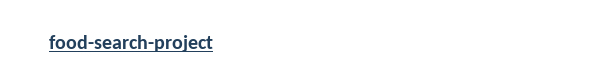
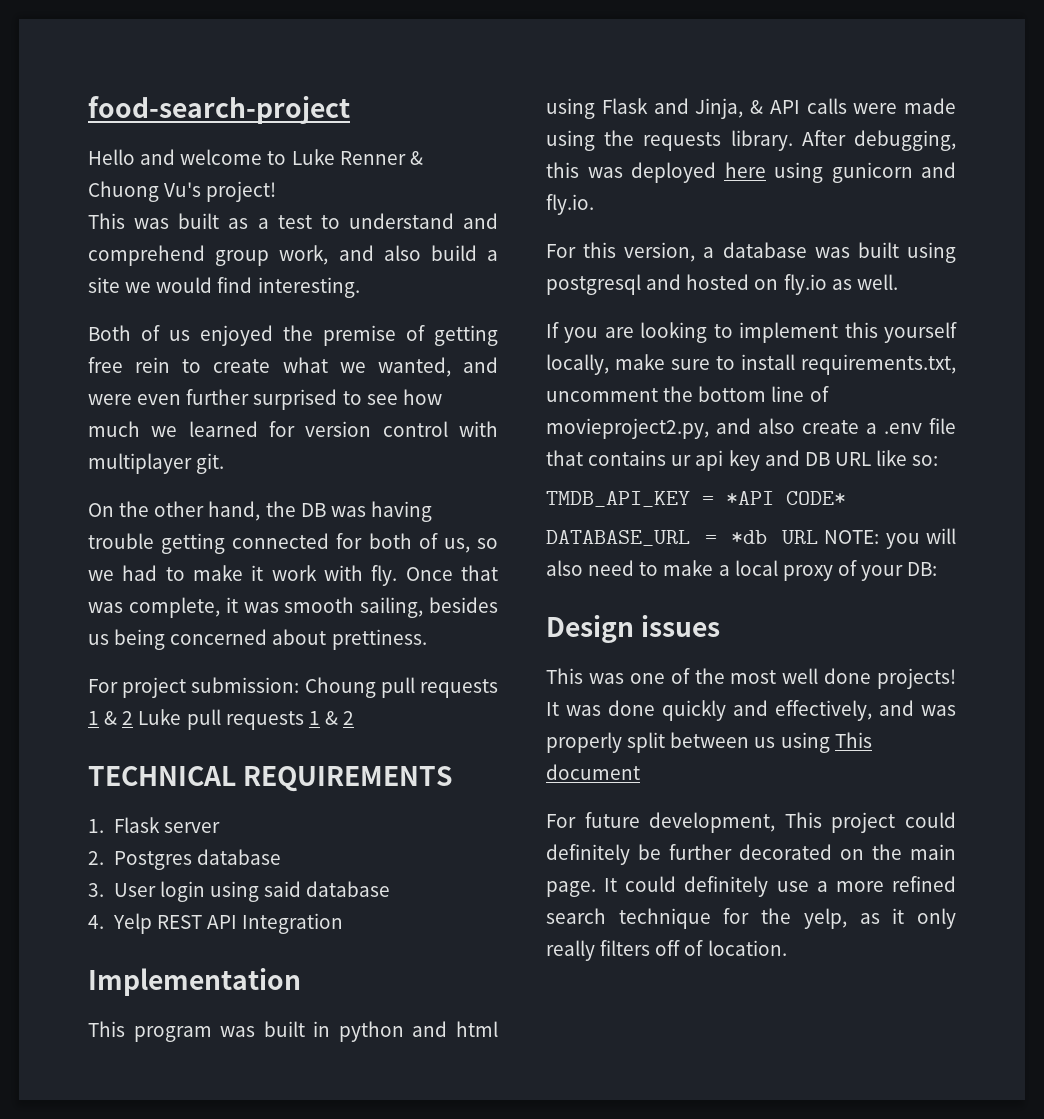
(213, 43) none -> [88,149,423,165] [88,181,277,202] [88,213,498,229] [88,245,499,266] [88,277,360,298] [88,325,498,346] [88,357,498,377] [88,389,442,410] [88,421,498,437] [88,453,225,474] [88,501,432,522] [88,533,499,554] [88,565,498,586] [88,597,498,618] [88,629,427,650] [88,677,498,698] [88,709,355,730] [88,766,454,792] [88,817,220,833] [88,849,281,870] [88,881,391,902] [88,913,343,934] [88,968,301,996] [88,1021,498,1042] [546,98,956,119] [546,130,956,151] [546,162,956,183] [546,194,594,215] [546,242,956,263] [546,274,898,295] [546,322,957,343] [546,354,956,375] [546,386,829,402] [546,418,956,439] [546,450,939,471] [546,491,846,507] [546,528,956,549] [546,560,938,581] [546,615,721,643] [546,668,956,689] [546,700,956,721] [546,732,872,753] [546,764,640,780] [546,812,956,833] [546,844,956,865] [546,876,956,897] [546,908,956,929] [546,940,787,961] // Hello and welcome to Luke Renner & Chuong Vu's project! // This was built as a test to understand and comprehend group work, and also build a site we would find interesting. // Both of us enjoyed the premise of getting free rein to create what we wanted, and were even further surprised to see how much we learned for version control with multiplayer git. // On the other hand, the DB was having trouble getting connected for both of us, so we had to make it work with fly. Once that was complete, it was smooth sailing, besides us being concerned about prettiness. // For project submission: Choung pull requests 1 & 2 Luke pull requests 1 & 2 // TECHNICAL REQUIREMENTS // 1. Flask server // 2. Postgres database // 3. User login using said database // 4. Yelp REST API Integration // Implementation // This program was built in python and html using Flask and Jinja, & API calls were made using the requests library. After debugging, this was deployed here using gunicorn and fly.io. // For this version, a database was built using postgresql and hosted on fly.io as well. // If you are looking to implement this yourself locally, make sure to install requirements.txt, uncomment the bottom line of movieproject2.py, and also create a .env file that contains ur api key and DB URL like so: // TMDB_API_KEY = *API CODE* // DATABASE_URL = *db URL NOTE: you will also need to make a local proxy of your DB: // Design issues // This was one of the most well done projects! It was done quickly and effectively, and was properly split between us using This document // For future development, This project could definitely be further decorated on the main page. It could definitely use a more refined search technique for the yelp, as it only really filters off of location.

